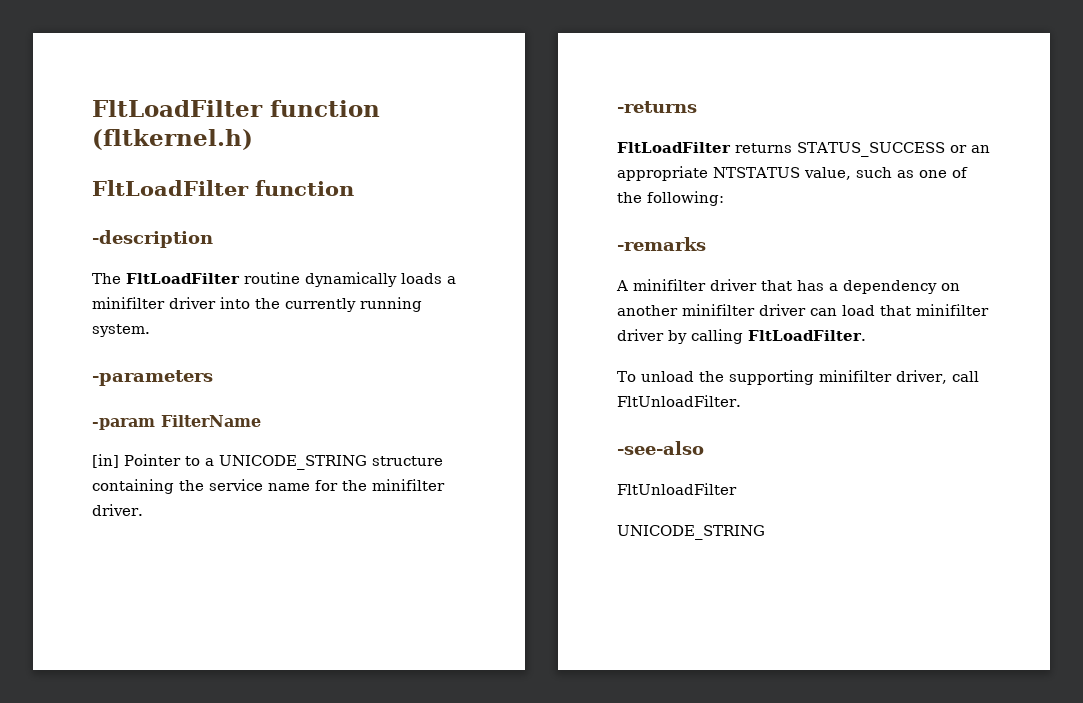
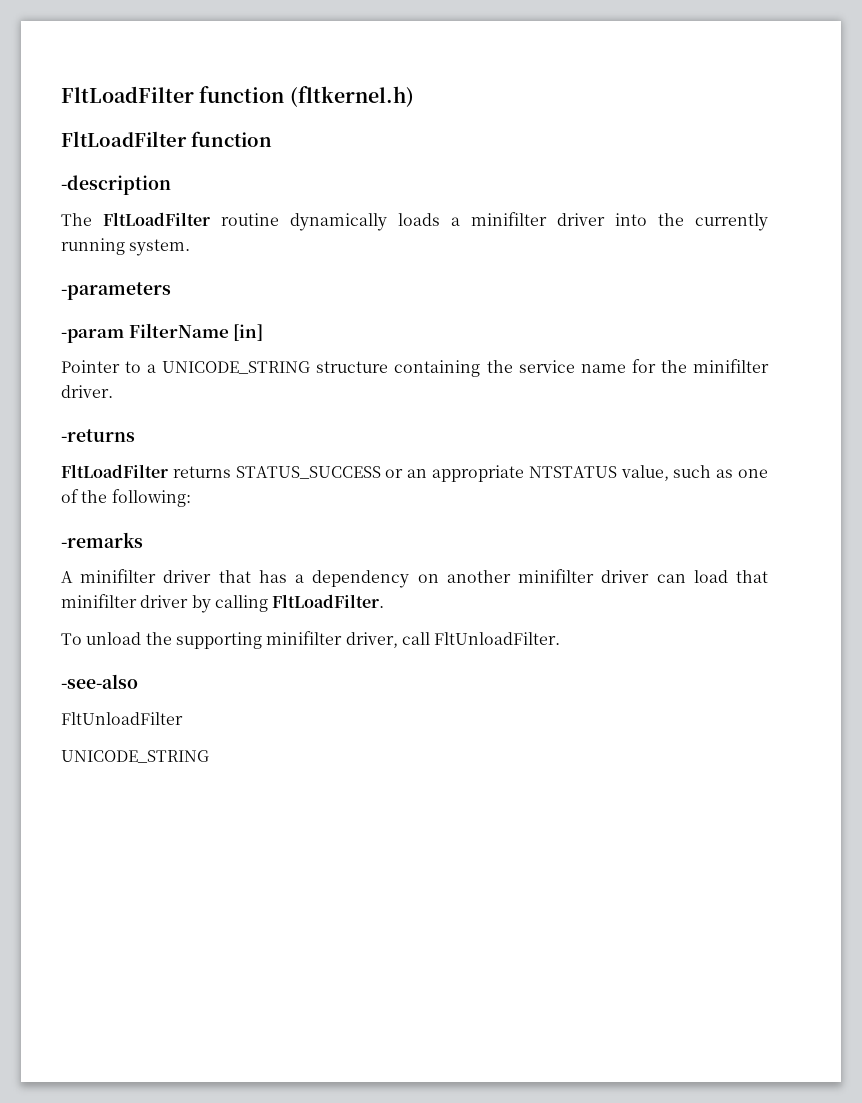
[92,454,119,468] // [in] -> [233,324,264,341] [in] //

